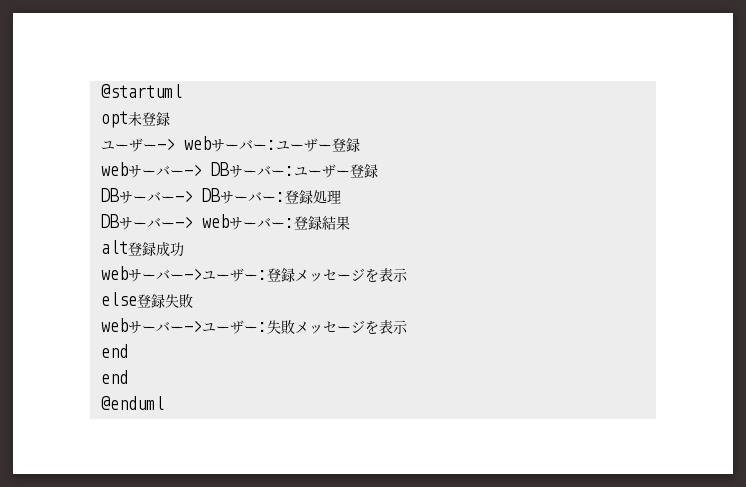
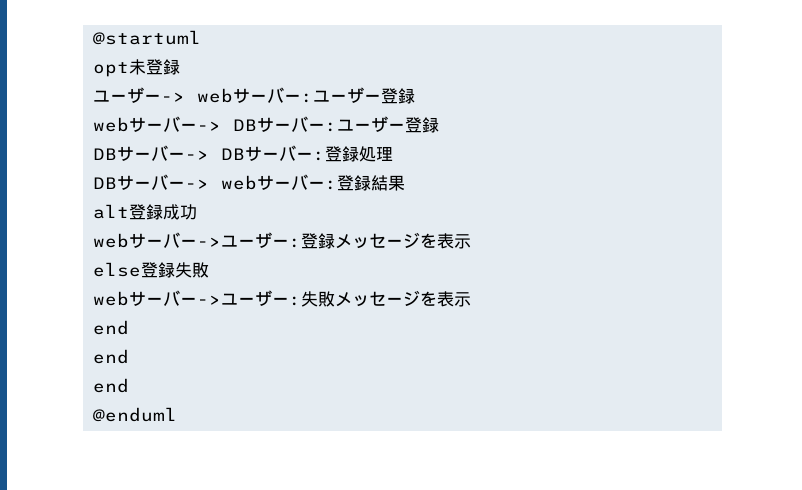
(129, 377) none -> [92,378,129,393] // end

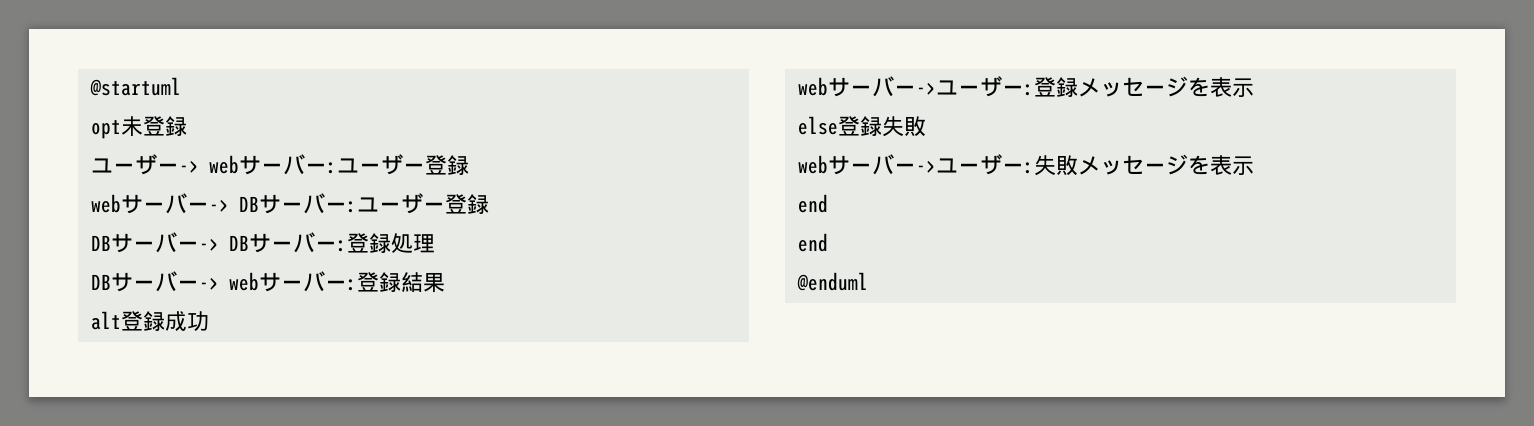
[92,378,129,393] // end -> (828, 242) none

